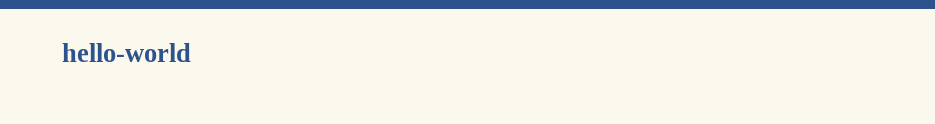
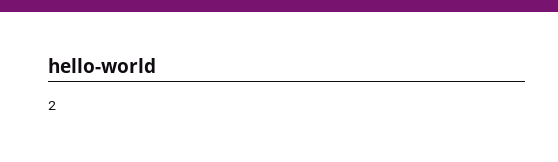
(191, 52) none -> [48,101,56,110] // 2

